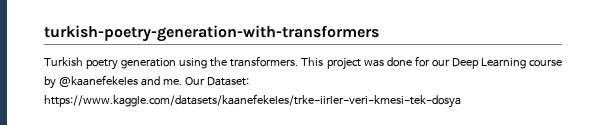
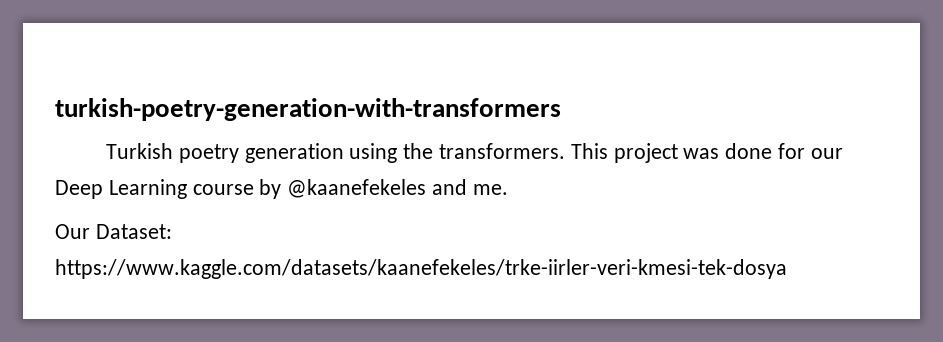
(182, 82) none -> (508, 189) //

